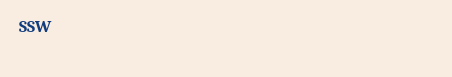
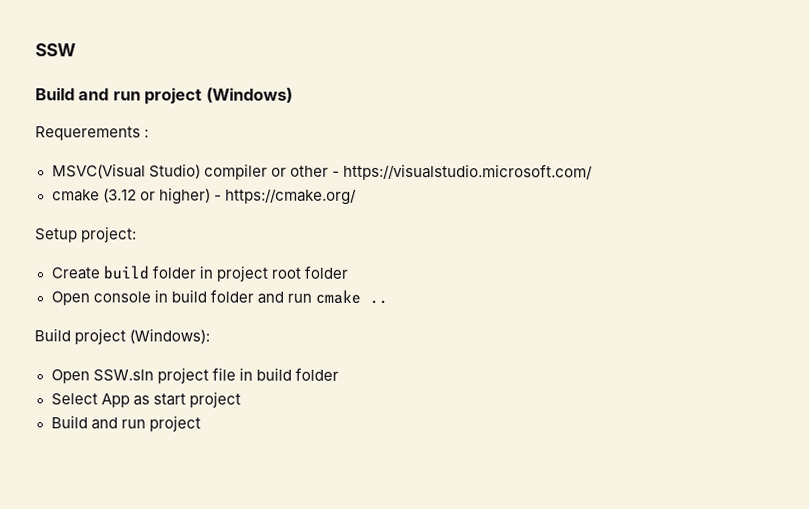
(52, 26) none -> [35,87,293,105] [35,126,150,141] [51,163,593,181] [51,187,357,205] [35,226,138,243] [50,265,348,282] [50,289,388,306] [34,328,211,345] [50,367,339,384] [50,391,241,408] [50,415,201,432] // Build and run project (Windows) // Requerements : // MSVC(Visual Studio) compiler or other - https://visualstudio.microsoft.com/ // cmake (3.12 or higher) - https://cmake.org/ // Setup project: // Create build folder in project root folder // Open console in build folder and run cmake .. // Build project (Windows): // Open SSW.sln project file in build folder // Select App as start project // Build and run project

